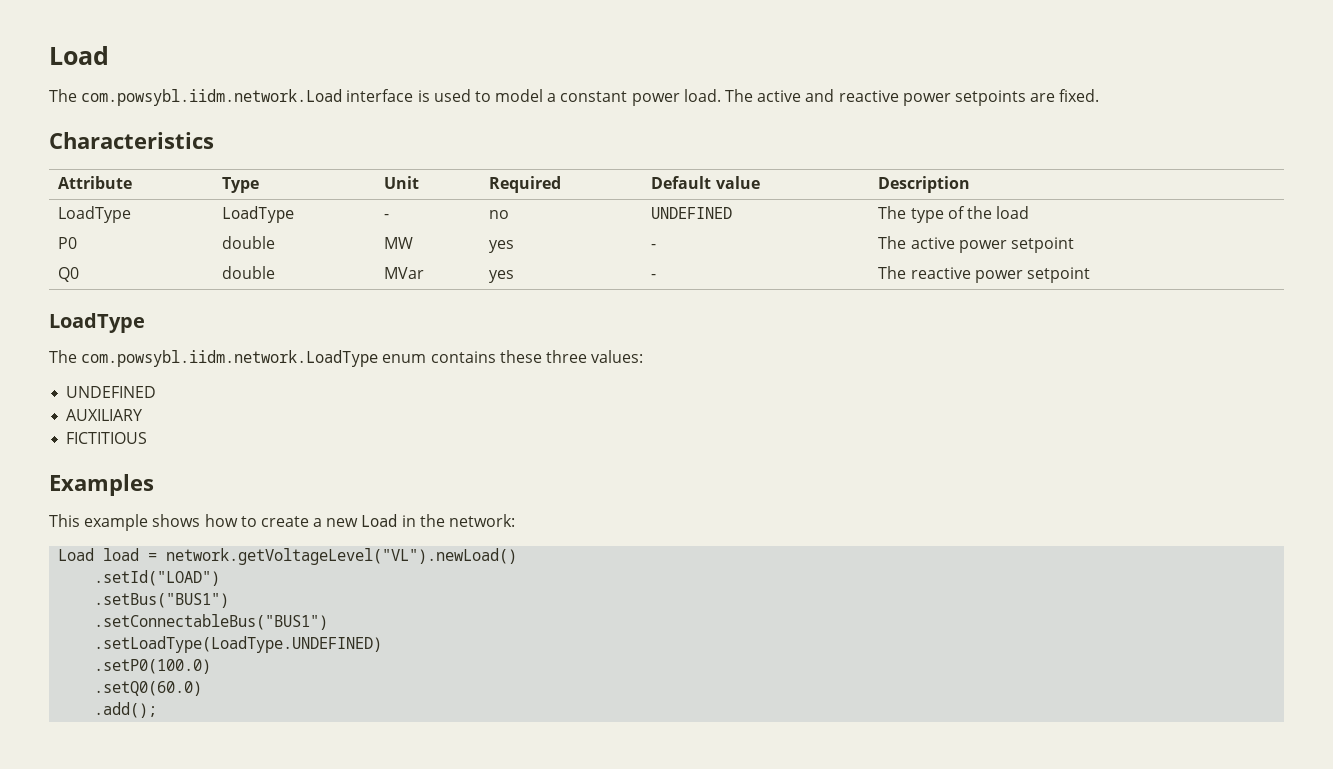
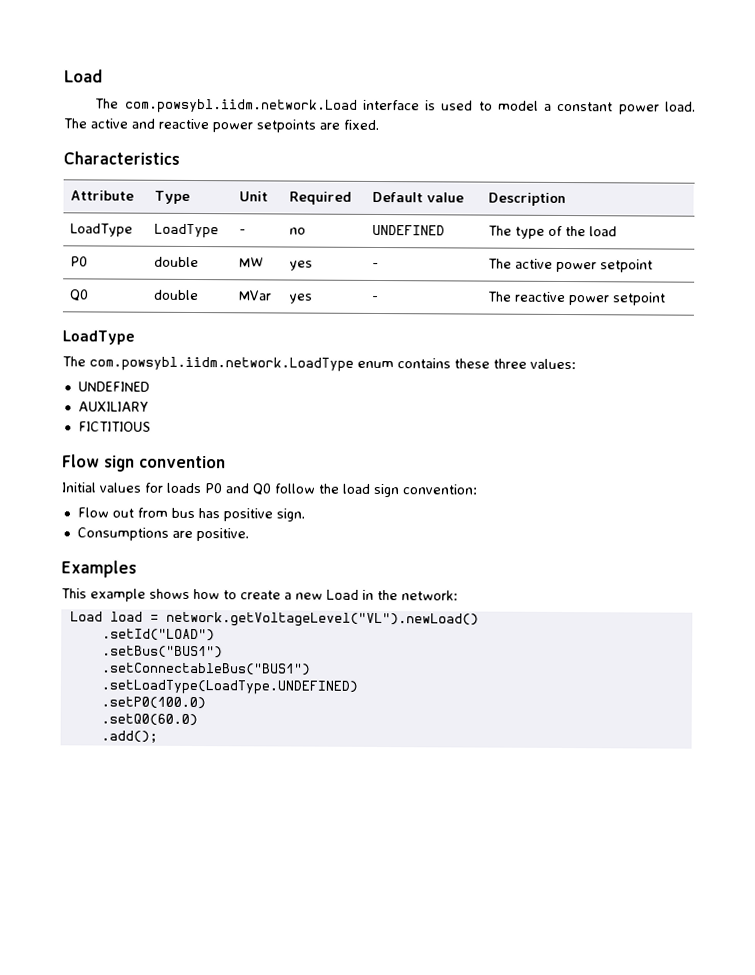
(148, 438) none -> [62,454,226,472] [61,482,478,498] [76,507,305,522] [76,527,249,542] // Flow sign convention // Initial values for loads P0 and Q0 follow the load sign convention: // Flow out from bus has positive sign. // Consumptions are positive.

